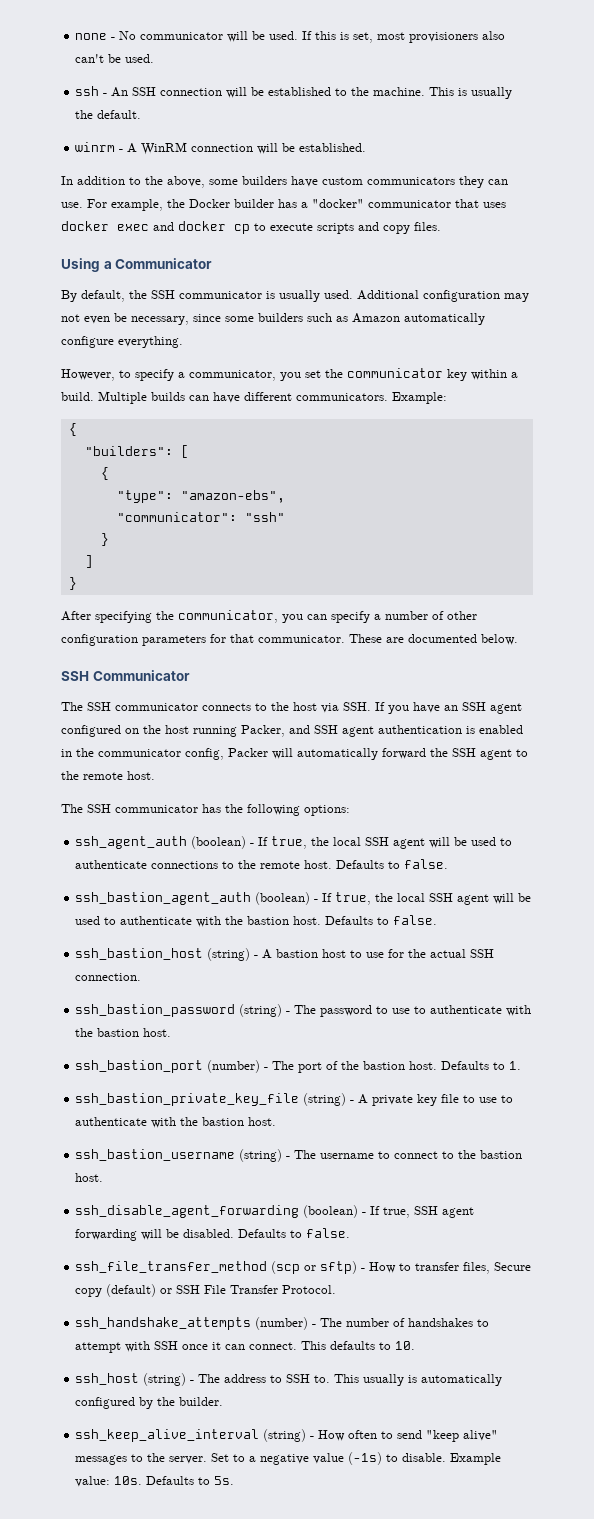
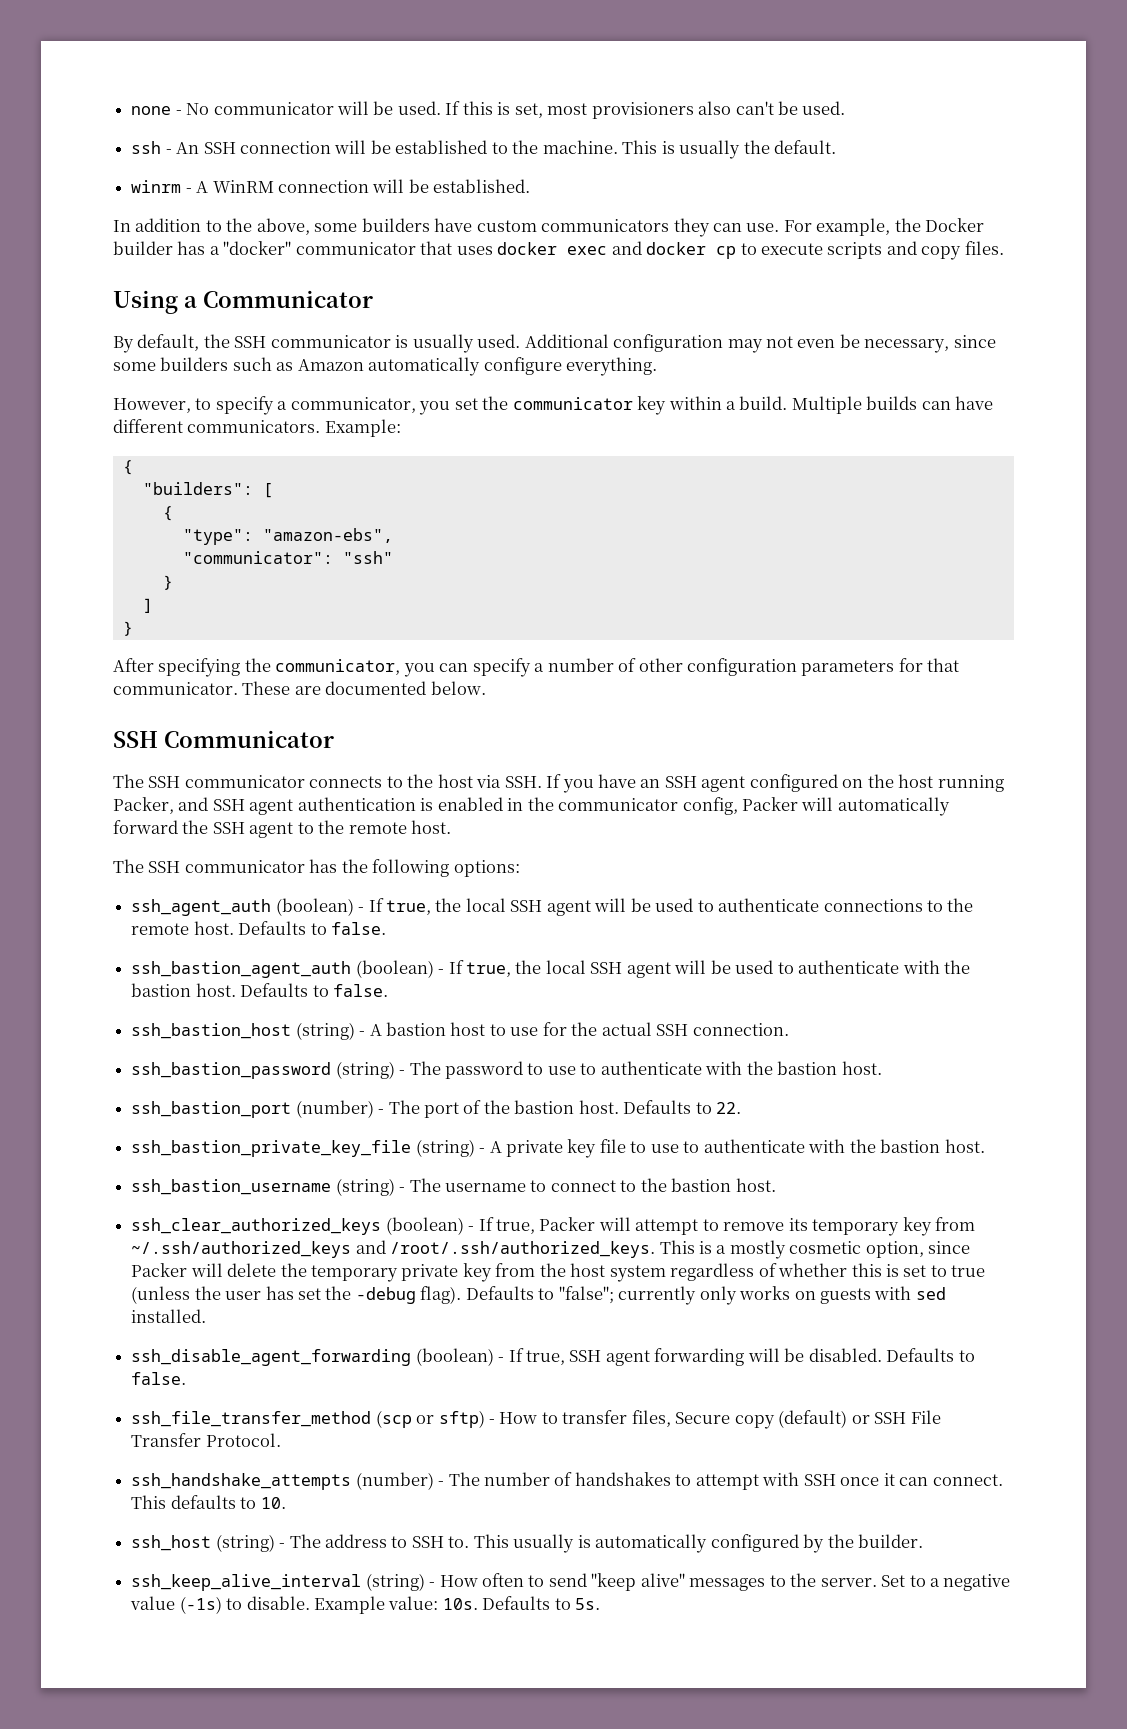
[509,1061,522,1070] 1. -> [716,1102,742,1114] 22.
(104, 1177) none -> [131,1217,976,1236] [131,1240,971,1259] [131,1263,986,1282] [131,1286,946,1305] [131,1309,207,1323] // ssh_clear_authorized_keys (boolean) - If true, Packer will attempt to remove its temporary key from ~/.ssh/authorized_keys and /root/.ssh/authorized_keys. This is a mostly cosmetic option, since Packer will delete the temporary private key from the host system regardless of whether this is set to true (unless the user has set the -debug flag). Defaults to "false"; currently only works on guests with sed installed.

